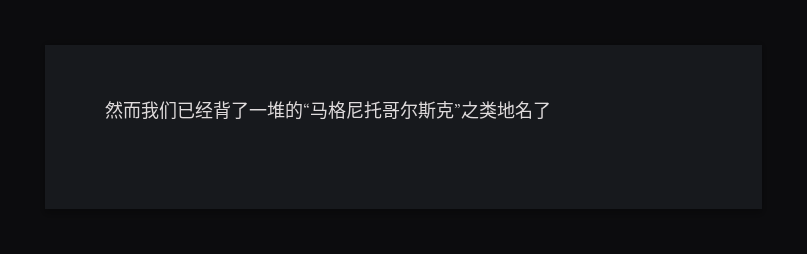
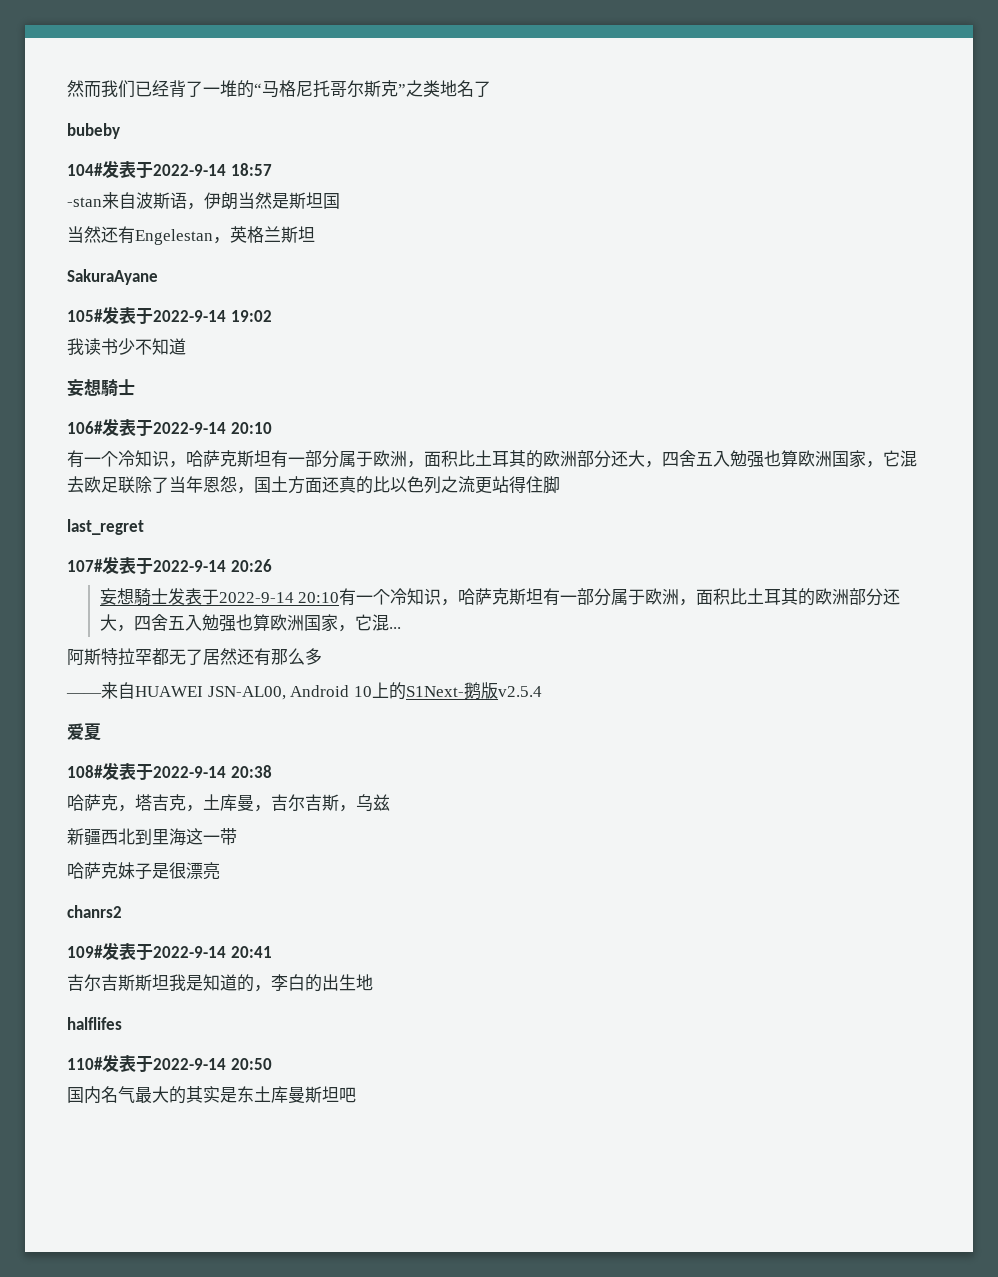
(552, 110) none -> [67,123,120,139] [67,160,272,178] [67,192,340,210] [67,226,315,245] [67,269,158,285] [67,306,272,324] [67,338,186,355] [67,379,135,397] [67,418,272,436] [67,450,917,468] [67,476,560,494] [67,519,144,535] [67,556,272,574] [99,588,901,606] [99,614,401,632] [67,648,322,666] [66,682,542,700] [67,723,101,740] [67,762,272,780] [67,794,390,812] [67,828,237,846] [67,862,220,880] [67,905,122,918] [67,942,272,960] [67,974,373,992] [67,1017,122,1030] [67,1054,272,1072] [67,1086,356,1104] // bubeby // 104#发表于2022-9-14 18:57 // -stan来自波斯语，伊朗当然是斯坦国 // 当然还有Engelestan，英格兰斯坦 // SakuraAyane // 105#发表于2022-9-14 19:02 // 我读书少不知道 // 妄想騎士 // 106#发表于2022-9-14 20:10 // 有一个冷知识，哈萨克斯坦有一部分属于欧洲，面积比土耳其的欧洲部分还大，四舍五入勉强也算欧洲国家，它混去欧足联除了当年恩怨，国土方面还真的比以色列之流更站得住脚 // last_regret // 107#发表于2022-9-14 20:26 // 妄想騎士发表于2022-9-14 20:10有一个冷知识，哈萨克斯坦有一部分属于欧洲，面积比土耳其的欧洲部分还大，四舍五入勉强也算欧洲国家，它混... // 阿斯特拉罕都无了居然还有那么多 // ——来自HUAWEI JSN-AL00, Android 10上的S1Next-鹅版v2.5.4 // 爱夏 // 108#发表于2022-9-14 20:38 // 哈萨克，塔吉克，土库曼，吉尔吉斯，乌兹 // 新疆西北到里海这一带 // 哈萨克妹子是很漂亮 // chanrs2 // 109#发表于2022-9-14 20:41 // 吉尔吉斯斯坦我是知道的，李白的出生地 // halflifes // 110#发表于2022-9-14 20:50 // 国内名气最大的其实是东土库曼斯坦吧

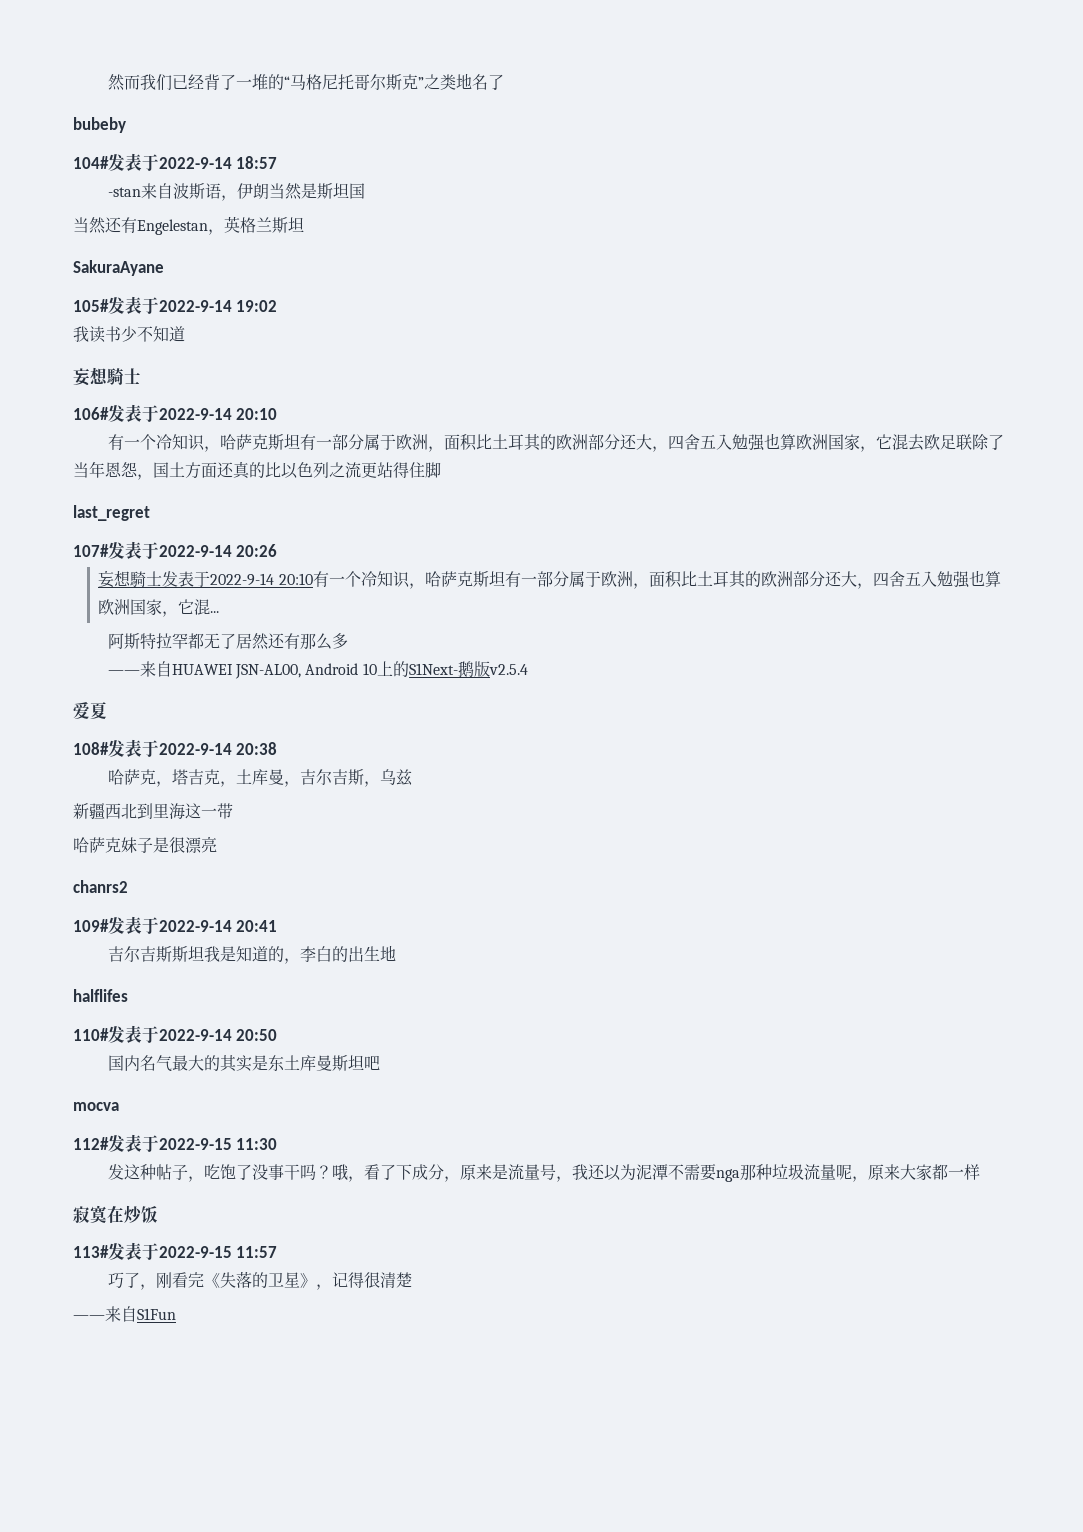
(356, 1095) none -> [73,1102,119,1111] [73,1134,278,1152] [107,1164,980,1182] [73,1205,158,1223] [73,1242,278,1260] [107,1271,412,1290] [73,1306,176,1322] // mocva // 112#发表于2022-9-15 11:30 // 发这种帖子，吃饱了没事干吗？哦，看了下成分，原来是流量号，我还以为泥潭不需要nga那种垃圾流量呢，原来大家都一样 // 寂寞在炒饭 // 113#发表于2022-9-15 11:57 // 巧了，刚看完《失落的卫星》，记得很清楚 // ——来自S1Fun

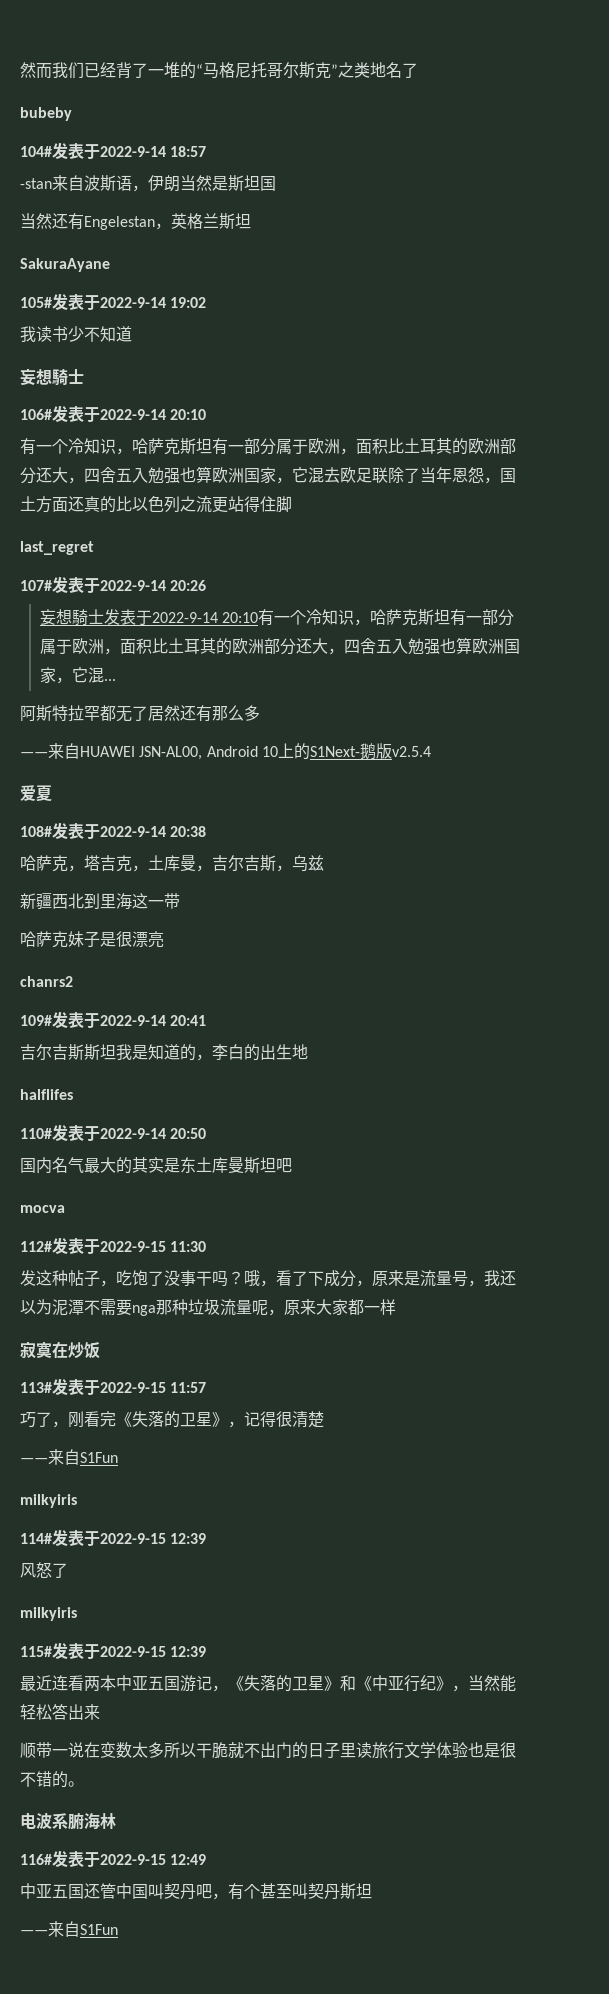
(176, 1314) none -> [20,1494,77,1508] [20,1529,207,1547] [20,1562,68,1578] [20,1607,77,1621] [20,1642,207,1660] [20,1675,516,1692] [20,1704,100,1720] [20,1742,516,1759] [20,1771,84,1788] [20,1813,116,1830] [20,1850,207,1868] [20,1883,372,1900] [20,1921,118,1937] // milkyiris // 114#发表于2022-9-15 12:39 // 风怒了 // milkyiris // 115#发表于2022-9-15 12:39 // 最近连看两本中亚五国游记，《失落的卫星》和《中亚行纪》，当然能轻松答出来 // 顺带一说在变数太多所以干脆就不出门的日子里读旅行文学体验也是很不错的。 // 电波系腑海林 // 116#发表于2022-9-15 12:49 // 中亚五国还管中国叫契丹吧，有个甚至叫契丹斯坦 // ——来自S1Fun

